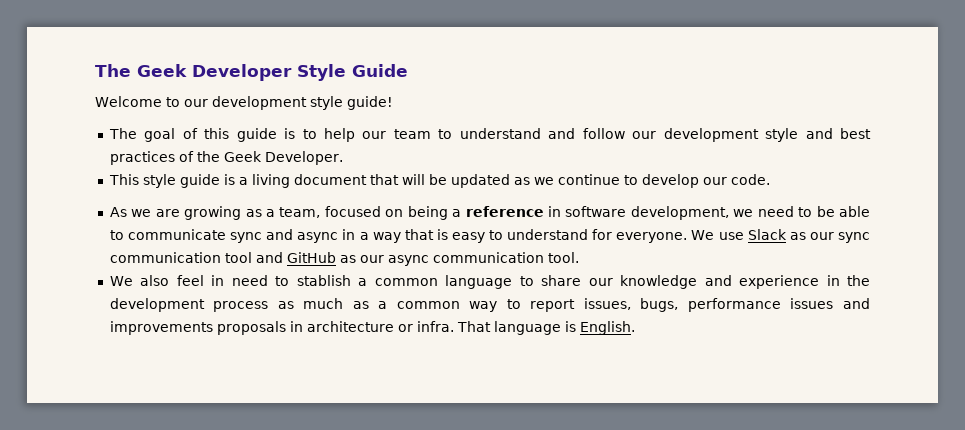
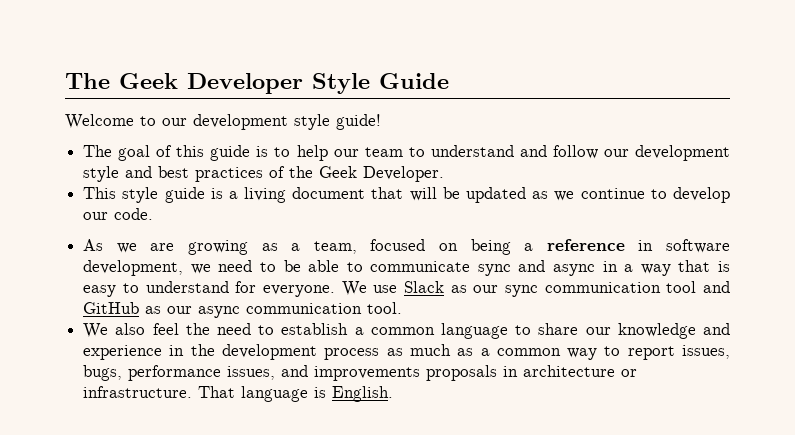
[211,275,351,286] in need to stablish -> [185,323,349,335] the need to establish
[790,298,834,309] issues -> [227,366,276,380] issues,
[416,321,454,332] infra. -> [83,386,193,398] infrastructure.

